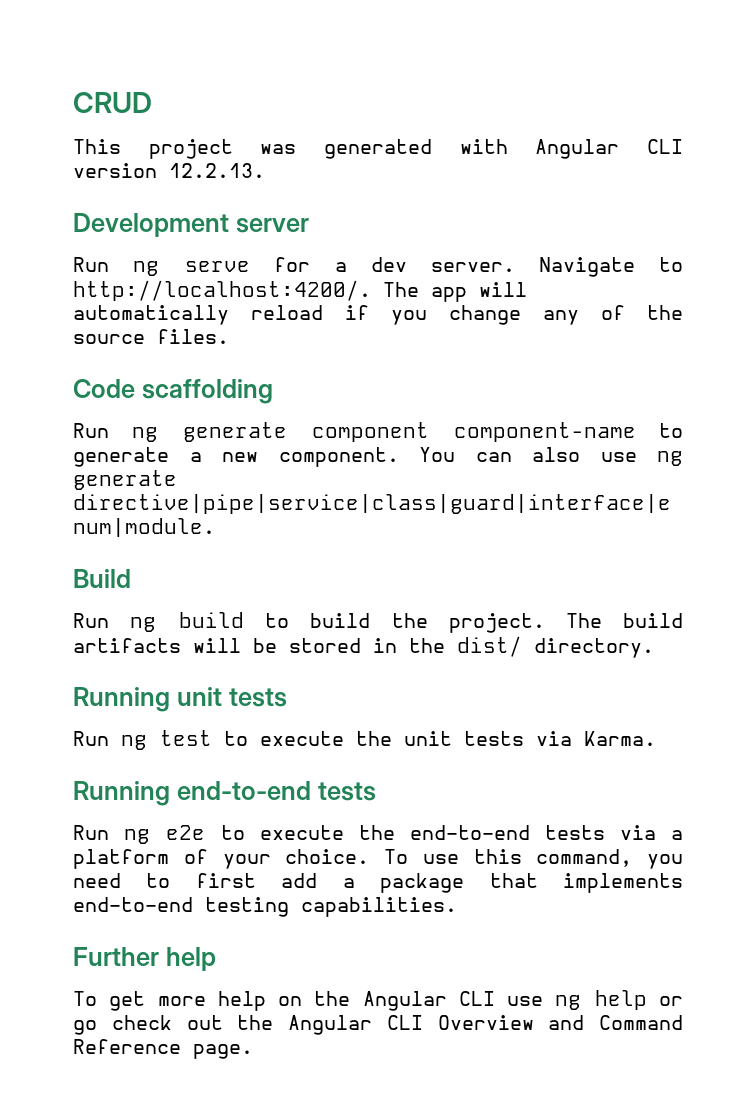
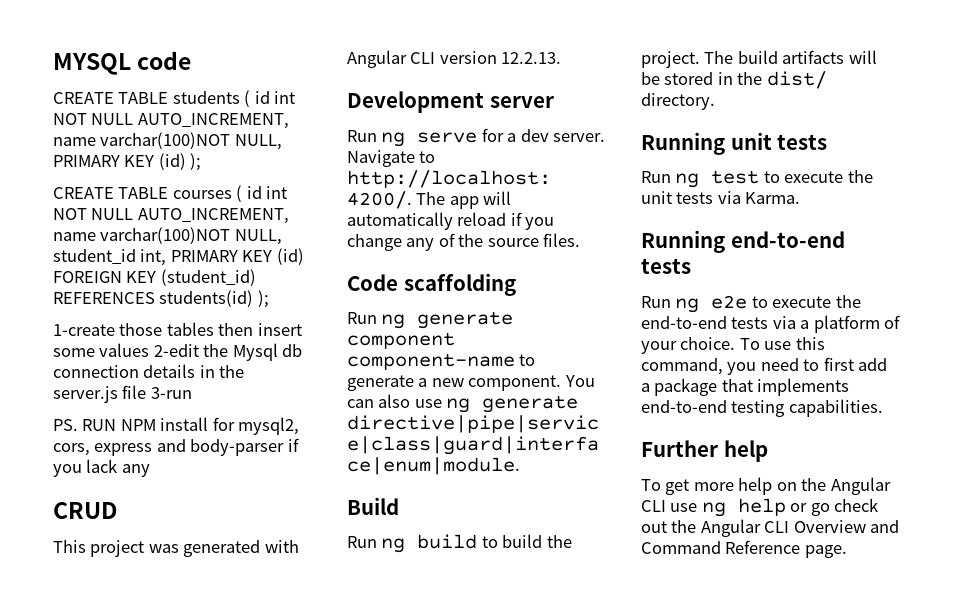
(73, 102) none -> [53,51,192,75] [53,90,296,107] [53,113,289,129] [53,132,282,150] [53,153,202,171] [53,185,288,202] [53,208,289,224] [53,227,282,245] [53,248,304,266] [53,269,256,286] [53,290,269,308] [53,322,302,336] [53,343,303,361] [53,364,245,378] [53,385,192,403] [53,417,300,435] [53,438,299,456] [53,459,150,477] MYSQL code // CREATE TABLE students ( id int NOT NULL AUTO_INCREMENT, name varchar(100)NOT NULL, PRIMARY KEY (id) ); // CREATE TABLE courses ( id int NOT NULL AUTO_INCREMENT, name varchar(100)NOT NULL, student_id int, PRIMARY KEY (id) FOREIGN KEY (student_id) REFERENCES students(id) ); // 1-create those tables then insert some values 2-edit the Mysql db connection details in the server.js file 3-run // PS. RUN NPM install for mysql2, cors, express and body-parser if you lack any //

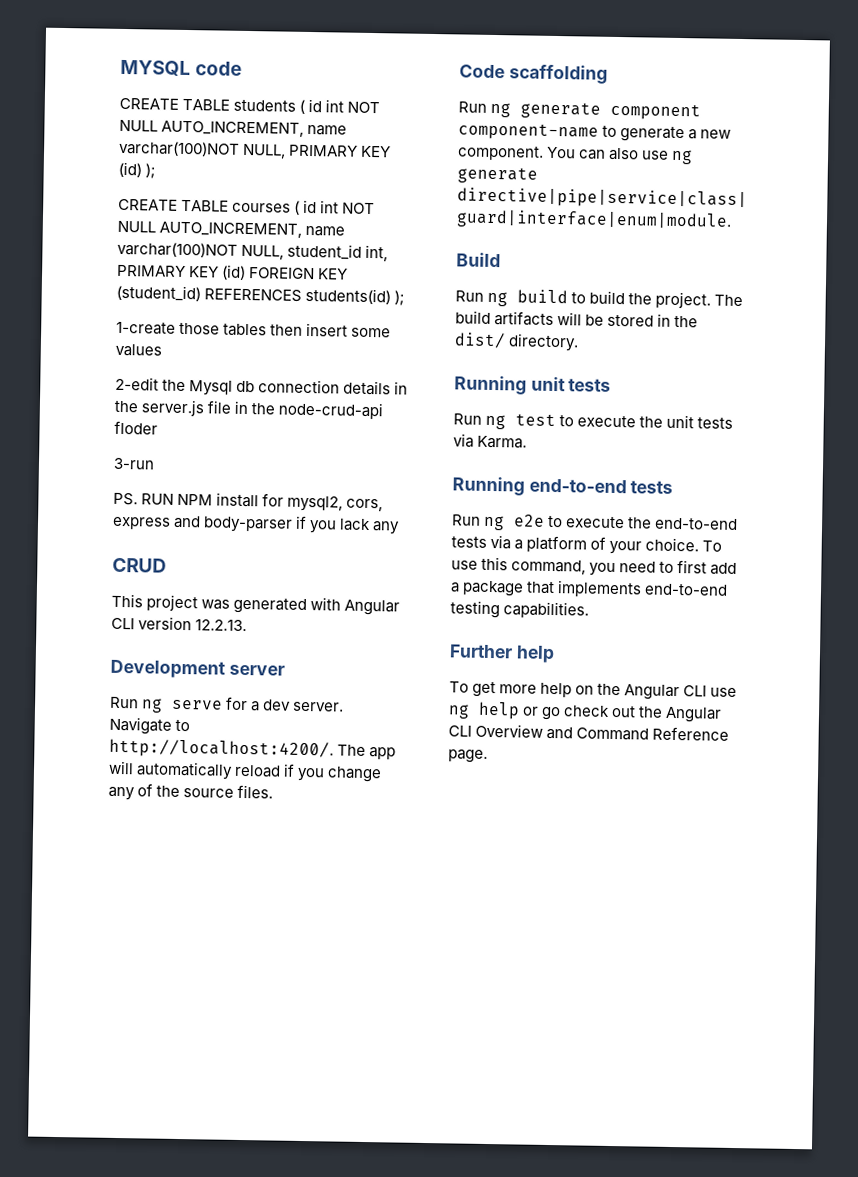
(150, 350) none -> (162, 350) //
(147, 392) none -> [234,400,385,420] [114,420,158,435] in the node-crud-api floder //

